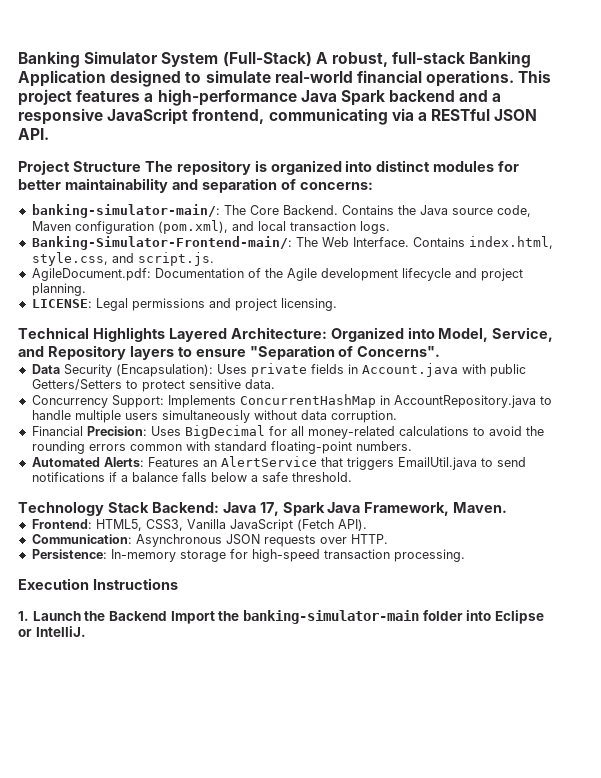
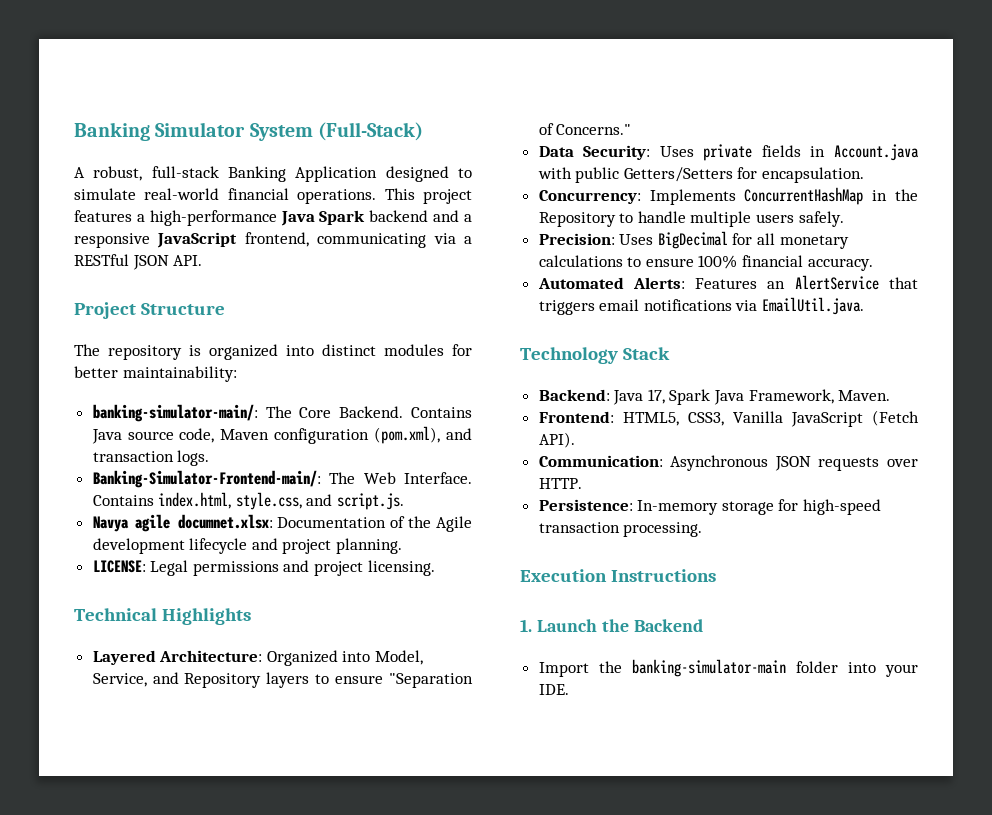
(312, 59) none -> (423, 131) //
(141, 166) none -> (225, 309) //
[64,178,373,193] maintainability and separation of concerns: -> [122,366,237,382] maintainability:
[397,205,416,215] the -> (472, 412) none
[257,221,286,231] local -> (472, 434) none
[31,268,151,281] AgileDocument.pdf: -> [92,514,273,532] Navya agile documnet.xlsx:
(165, 334) none -> (251, 616) //
[357,346,441,357] Concerns". -> [556,124,632,135] Concerns."
[63,364,213,377] Security (Encapsulation): -> [583,145,651,160] Security:
[125,379,275,392] [31,395,164,408] to protect sensitive data. // Concurrency Support: -> [737,167,865,183] [538,190,641,204] for encapsulation. // Concurrency:
[393,395,536,408] AccountRepository.java -> [895,189,918,201] [538,212,616,227] the Repository
[161,410,397,423] [31,426,83,436] simultaneously without data corruption. // Financial -> [798,211,844,227] safely. //
[307,426,395,439] money-related -> [779,235,849,249] monetary
[488,426,544,436] [31,441,412,454] avoid the rounding errors common with standard floating-point numbers. -> [645,255,873,271] ensure 100% financial accuracy.
[397,457,526,470] [31,472,352,482] EmailUtil.java to send notifications if a balance falls below a safe threshold. -> [599,297,865,315] email notifications via EmailUtil.java.
(149, 507) none -> (670, 353) //
(167, 616) none -> (703, 625) //
[494,610,544,624] [18,626,86,637] Eclipse or IntelliJ. -> [885,664,918,677] [538,684,569,695] your IDE.

